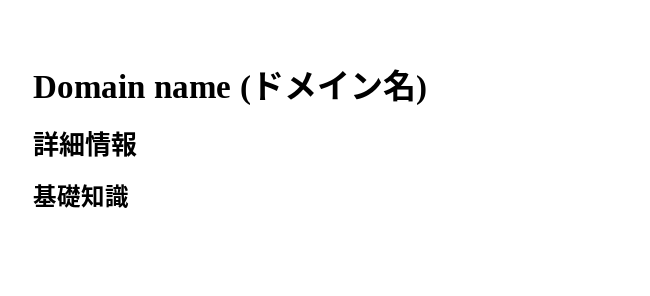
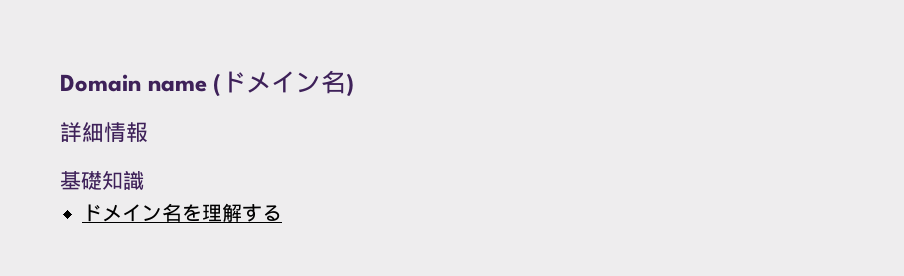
(129, 196) none -> [82,203,282,222] // ドメイン名を理解する

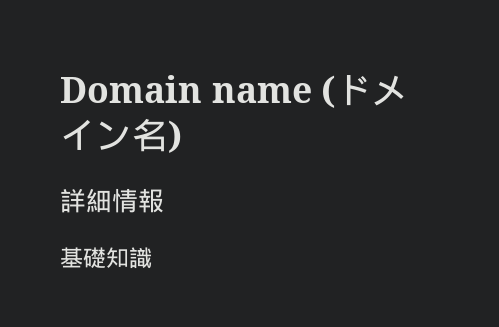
[82,203,282,222] // ドメイン名を理解する -> (152, 258) none

